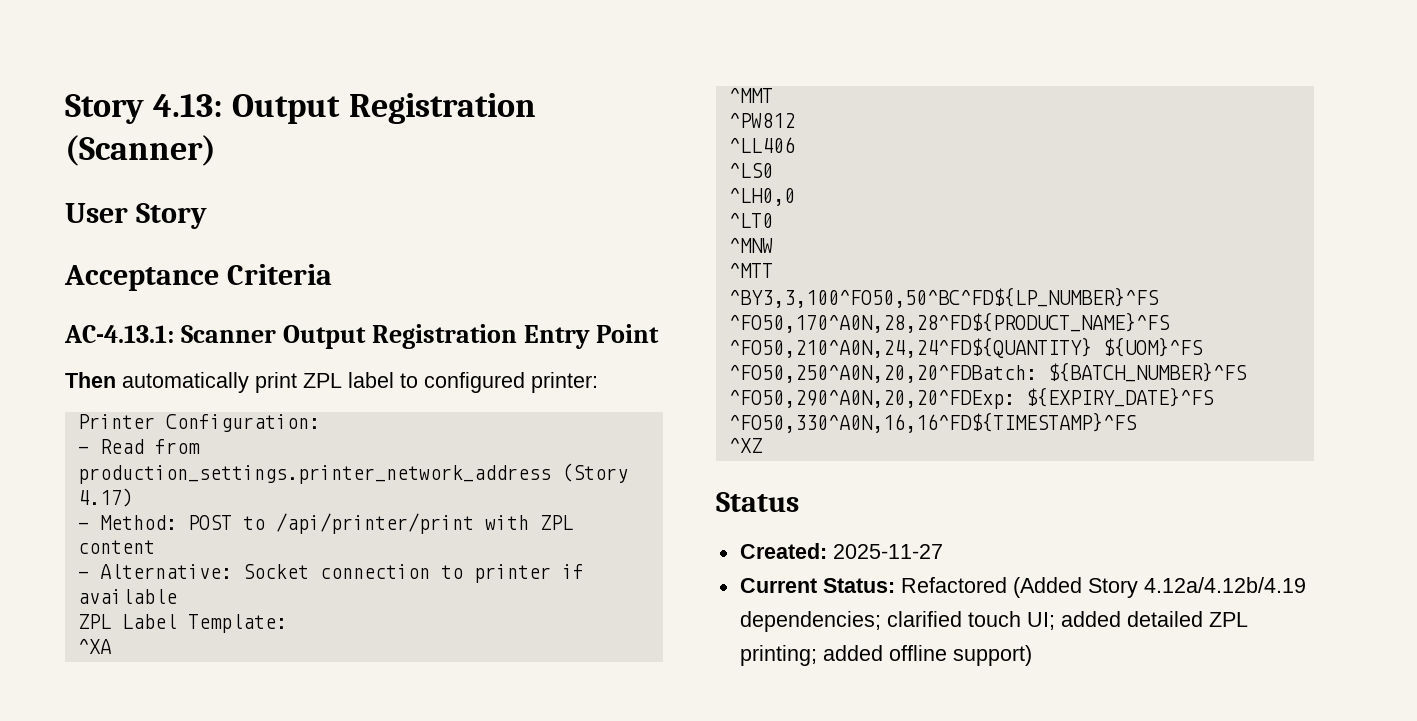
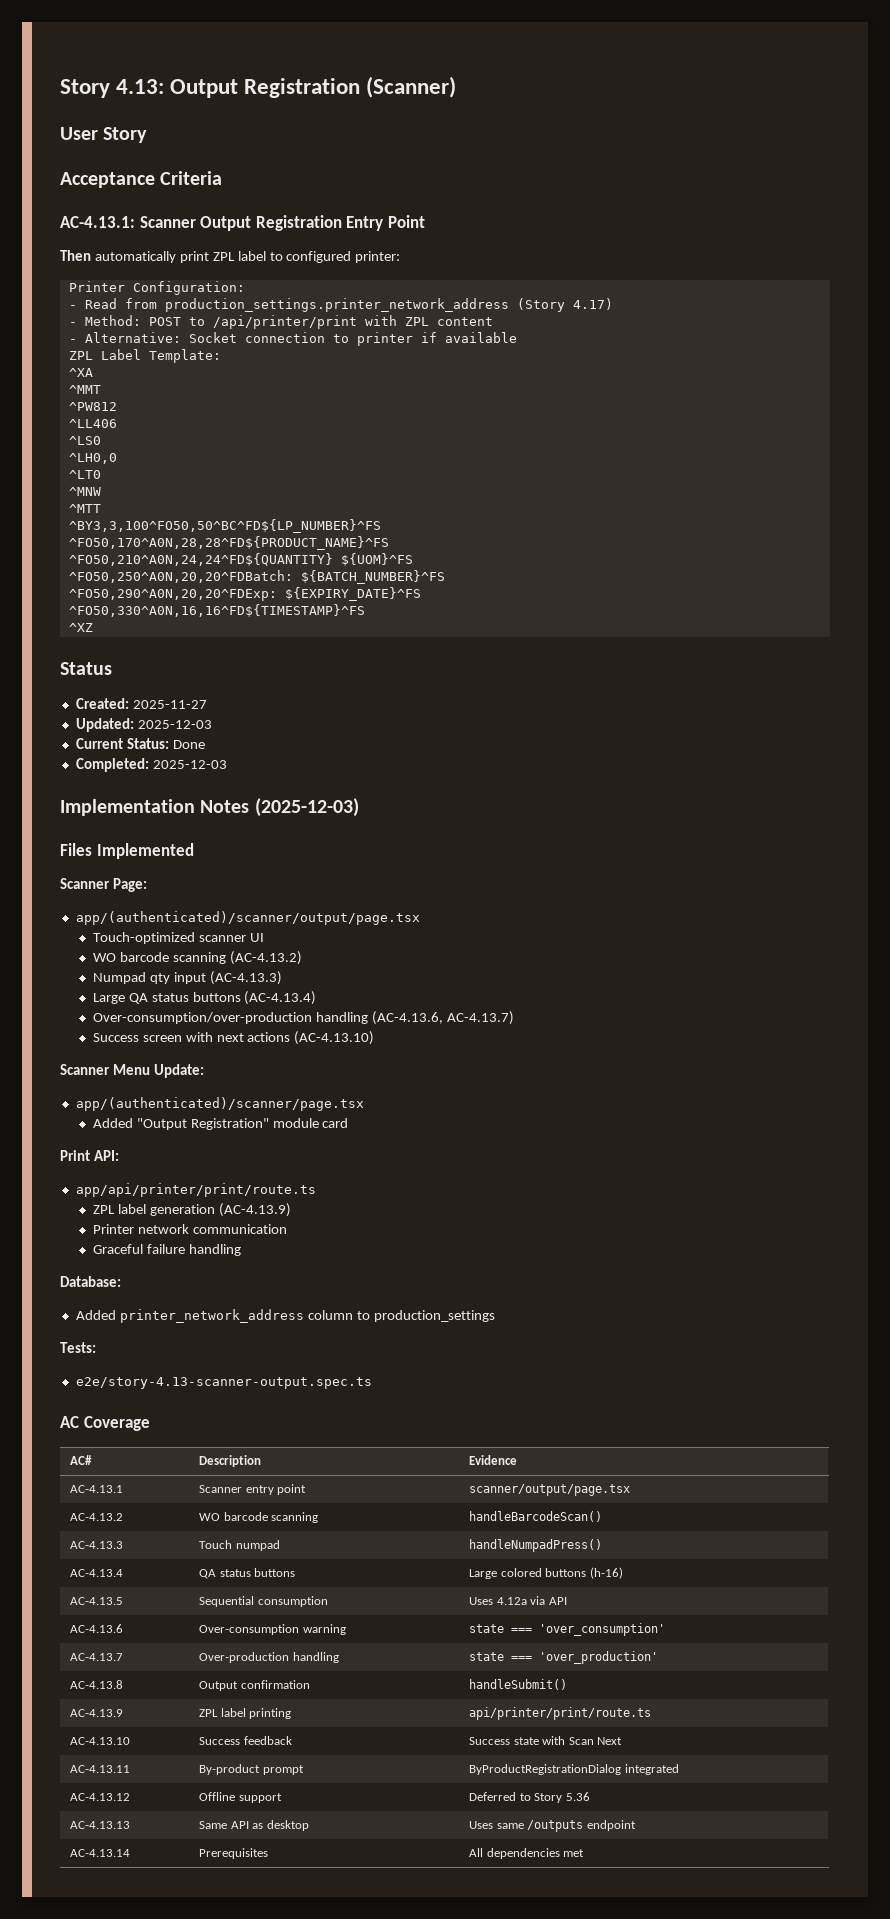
(943, 551) none -> [75,718,212,732] // Updated: 2025-12-03
[900,577,1306,598] [739,611,1248,632] [739,645,1032,666] Refactored (Added Story 4.12a/4.12b/4.19 dependencies; clarified touch UI; added detailed ZPL printing; added offline support) -> [172,740,205,749] [75,758,227,772] [60,798,359,817] [60,843,194,859] [60,878,147,892] [75,911,420,925] [92,932,264,944] [92,951,302,965] [92,971,282,985] [92,991,317,1005] [92,1011,514,1025] [92,1031,375,1045] [60,1064,204,1078] [75,1097,364,1111] [92,1118,349,1130] [60,1150,119,1161] [75,1183,316,1197] [92,1203,291,1217] [92,1224,287,1234] [92,1244,241,1256] [60,1276,121,1287] [75,1309,495,1323] [60,1342,96,1353] [75,1377,372,1389] [60,1416,150,1431] [70,1455,93,1465] [199,1455,262,1467] [469,1455,518,1465] [70,1485,124,1493] [199,1484,307,1495] [469,1484,631,1496] [70,1513,124,1521] [199,1512,319,1523] [469,1511,603,1522] [70,1541,124,1549] [199,1540,280,1551] [469,1539,603,1552] [70,1569,124,1577] [199,1568,296,1579] [469,1567,623,1579] [70,1597,124,1605] [199,1596,328,1607] [469,1596,567,1605] [70,1624,124,1633] [199,1624,346,1635] [469,1623,666,1636] [70,1653,124,1661] [199,1652,339,1663] [469,1651,659,1664] [70,1680,124,1689] [199,1680,310,1691] [469,1679,568,1690] [70,1709,124,1717] [199,1708,292,1719] [469,1707,652,1720] [70,1737,131,1745] [199,1736,292,1745] [469,1736,623,1745] [70,1765,131,1773] [199,1764,304,1775] [469,1764,679,1775] [70,1793,131,1801] [199,1792,282,1803] [469,1792,590,1803] [70,1821,131,1829] [199,1820,309,1831] [469,1820,636,1832] [70,1849,131,1857] [199,1848,269,1859] [469,1848,585,1859] Done // Completed: 2025-12-03 // Implementation Notes (2025-12-03) // Files Implemented // Scanner Page: // app/(authenticated)/scanner/output/page.tsx // Touch-optimized scanner UI // WO barcode scanning (AC-4.13.2) // Numpad qty input (AC-4.13.3) // Large QA status buttons (AC-4.13.4) // Over-consumption/over-production handling (AC-4.13.6, AC-4.13.7) // Success screen with next actions (AC-4.13.10) // Scanner Menu Update: // app/(authenticated)/scanner/page.tsx // Added "Output Registration" module card // Print API: // app/api/printer/print/route.ts // ZPL label generation (AC-4.13.9) // Printer network communication // Graceful failure handling // Database: // Added printer_network_address column to production_settings // Tests: // e2e/story-4.13-scanner-output.spec.ts // AC Coverage // AC# | Description | Evidence // AC-4.13.1 | Scanner entry point | scanner/output/page.tsx // AC-4.13.2 | WO barcode scanning | handleBarcodeScan() // AC-4.13.3 | Touch numpad | handleNumpadPress() // AC-4.13.4 | QA status buttons | Large colored buttons (h-16) // AC-4.13.5 | Sequential consumption | Uses 4.12a via API // AC-4.13.6 | Over-consumption warning | state === 'over_consumption' // AC-4.13.7 | Over-production handling | state === 'over_production' // AC-4.13.8 | Output confirmation | handleSubmit() // AC-4.13.9 | ZPL label printing | api/printer/print/route.ts // AC-4.13.10 | Success feedback | Success state with Scan Next // AC-4.13.11 | By-product prompt | ByProductRegistrationDialog integrated // AC-4.13.12 | Offline support | Deferred to Story 5.36 // AC-4.13.13 | Same API as desktop | Uses same /outputs endpoint // AC-4.13.14 | Prerequisites | All dependencies met

